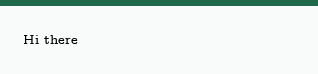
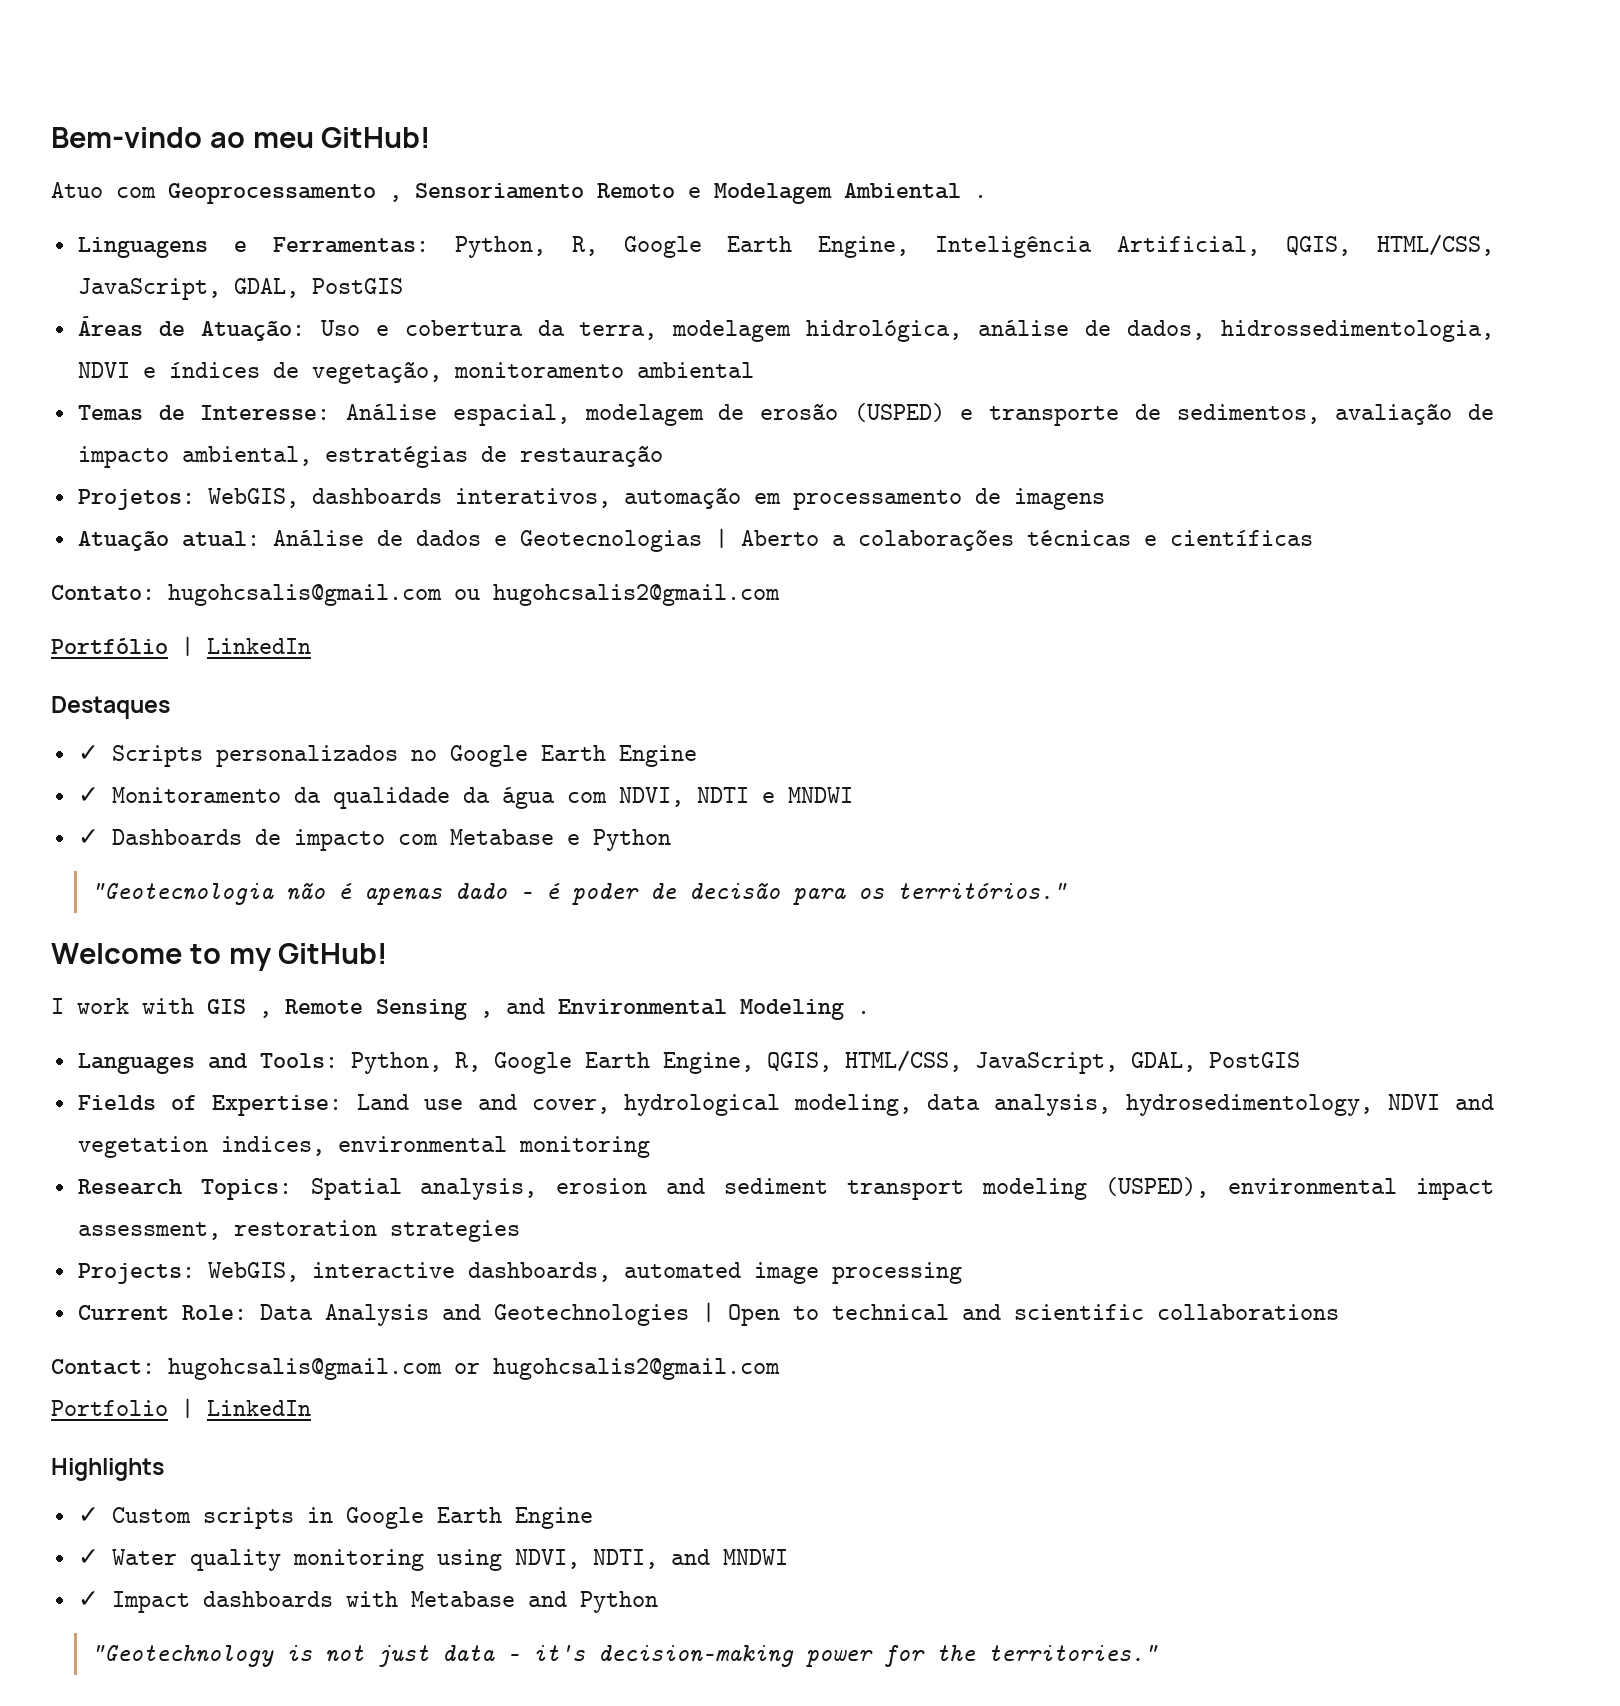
[23,35,78,44] Hi there -> [51,127,431,148] [51,182,987,204] [77,234,1494,258] [77,278,403,300] [77,316,1494,342] [77,362,754,384] [77,403,1494,426] [77,446,663,468] [77,488,1105,510] [77,528,1313,552] [51,584,780,606] [51,636,311,657] [51,696,170,719] [77,745,697,767] [77,787,853,809] [77,829,671,851] [90,883,1067,905] [51,943,388,971] [51,998,870,1020] [77,1050,1300,1074] [77,1094,1494,1116] [77,1136,650,1158] [77,1177,1494,1200] [77,1220,520,1242] [77,1262,962,1284] [77,1302,1339,1326] [51,1358,780,1380] [51,1398,311,1419] [51,1458,164,1481] [77,1507,593,1529] [77,1549,788,1571] [77,1591,658,1613] [90,1645,1158,1667] Bem-vindo ao meu GitHub! // Atuo com Geoprocessamento , Sensoriamento Remoto e Modelagem Ambiental . // Linguagens e Ferramentas: Python, R, Google Earth Engine, Inteligência Artificial, QGIS, HTML/CSS, JavaScript, GDAL, PostGIS // Áreas de Atuação: Uso e cobertura da terra, modelagem hidrológica, análise de dados, hidrossedimentologia, NDVI e índices de vegetação, monitoramento ambiental // Temas de Interesse: Análise espacial, modelagem de erosão (USPED) e transporte de sedimentos, avaliação de impacto ambiental, estratégias de restauração // Projetos: WebGIS, dashboards interativos, automação em processamento de imagens // Atuação atual: Análise de dados e Geotecnologias | Aberto a colaborações técnicas e científicas // Contato: hugohcsalis@gmail.com ou hugohcsalis2@gmail.com // Portfólio | LinkedIn // Destaques // ✓ Scripts personalizados no Google Earth Engine // ✓ Monitoramento da qualidade da água com NDVI, NDTI e MNDWI // ✓ Dashboards de impacto com Metabase e Python // "Geotecnologia não é apenas dado — é poder de decisão para os territórios." // Welcome to my GitHub! // I work with GIS , Remote Sensing , and Environmental Modeling . // Languages and Tools: Python, R, Google Earth Engine, QGIS, HTML/CSS, JavaScript, GDAL, PostGIS // Fields of Expertise: Land use and cover, hydrological modeling, data analysis, hydrosedimentology, NDVI and vegetation indices, environmental monitoring // Research Topics: Spatial analysis, erosion and sediment transport modeling (USPED), environmental impact assessment, restoration strategies // Projects: WebGIS, interactive dashboards, automated image processing // Current Role: Data Analysis and Geotechnologies | Open to technical and scientific collaborations // Contact: hugohcsalis@gmail.com or hugohcsalis2@gmail.com // Portfolio | LinkedIn // Highlights // ✓ Custom scripts in Google Earth Engine // ✓ Water quality monitoring using NDVI, NDTI, and MNDWI // ✓ Impact dashboards with Metabase and Python // "Geotechnology is not just data — it's decision-making power for the territories."

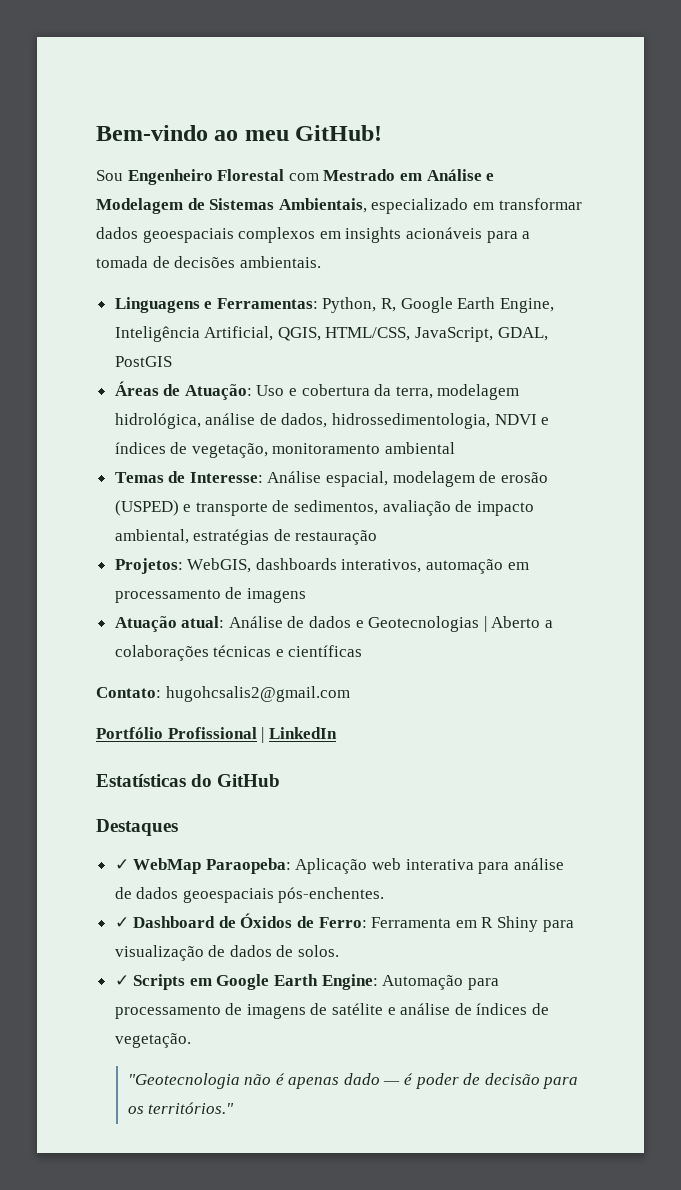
[51,182,987,204] Atuo com Geoprocessamento , Sensoriamento Remoto e Modelagem Ambiental . -> [96,169,495,185] [96,198,582,214] [96,227,531,243] [96,256,321,268] Sou Engenheiro Florestal com Mestrado em Análise e Modelagem de Sistemas Ambientais, especializado em transformar dados geoespaciais complexos em insights acionáveis para a tomada de decisões ambientais.
[168,584,480,606] hugohcsalis@gmail.com ou -> (161, 692) none
[181,636,311,657] [51,696,170,719] [77,745,697,767] [77,787,853,809] [77,829,671,851] | LinkedIn // Destaques // ✓ Scripts personalizados no Google Earth Engine // ✓ Monitoramento da qualidade da água com NDVI, NDTI e MNDWI // ✓ Dashboards de impacto com Metabase e Python -> [167,727,337,743] [96,774,281,787] [96,819,178,836] [114,858,564,874] [114,887,385,903] [114,913,574,932] [114,945,340,961] [114,974,499,990] [114,1003,550,1019] [114,1033,191,1048] Profissional | LinkedIn // Estatísticas do GitHub // Destaques // ✓ WebMap Paraopeba: Aplicação web interativa para análise de dados geoespaciais pós-enchentes. // ✓ Dashboard de Óxidos de Ferro: Ferramenta em R Shiny para visualização de dados de solos. // ✓ Scripts em Google Earth Engine: Automação para processamento de imagens de satélite e análise de índices de vegetação.
[51,943,388,971] [51,998,870,1020] [77,1050,1300,1074] [77,1094,1494,1116] [77,1136,650,1158] [77,1177,1494,1200] [77,1220,520,1242] [77,1262,962,1284] [77,1302,1339,1326] [51,1358,780,1380] [51,1398,311,1419] [51,1458,164,1481] [77,1507,593,1529] [77,1549,788,1571] [77,1591,658,1613] [90,1645,1158,1667] // Welcome to my GitHub! // I work with GIS , Remote Sensing , and Environmental Modeling . // Languages and Tools: Python, R, Google Earth Engine, QGIS, HTML/CSS, JavaScript, GDAL, PostGIS // Fields of Expertise: Land use and cover, hydrological modeling, data analysis, hydrosedimentology, NDVI and vegetation indices, environmental monitoring // Research Topics: Spatial analysis, erosion and sediment transport modeling (USPED), environmental impact assessment, restoration strategies // Projects: WebGIS, interactive dashboards, automated image processing // Current Role: Data Analysis and Geotechnologies | Open to technical and scientific collaborations // Contact: hugohcsalis@gmail.com or hugohcsalis2@gmail.com // Portfolio | LinkedIn // Highlights // ✓ Custom scripts in Google Earth Engine // ✓ Water quality monitoring using NDVI, NDTI, and MNDWI // ✓ Impact dashboards with Metabase and Python // "Geotechnology is not just data — it's decision-making power for the territories." -> (235, 1108) none

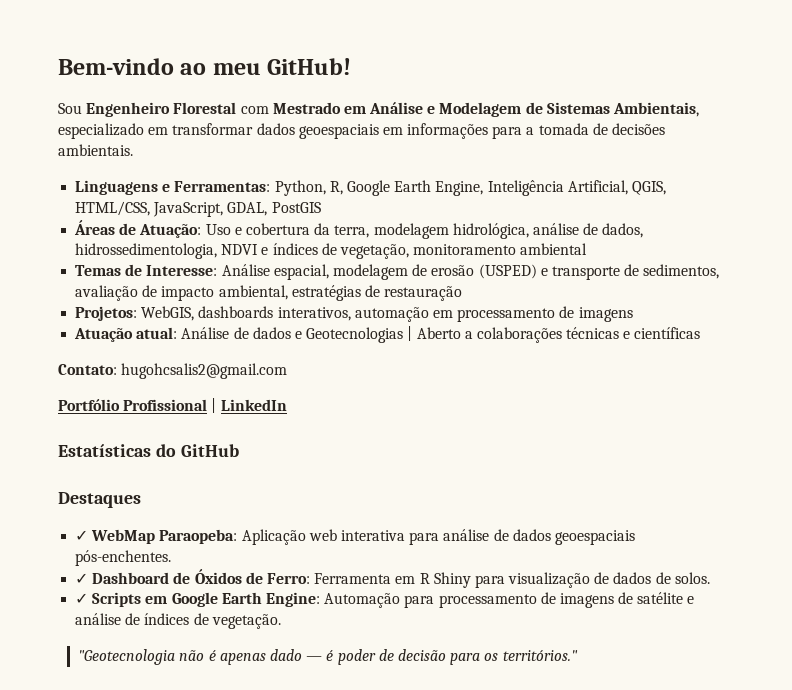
[238,227,482,243] complexos em insights acionáveis -> [382,123,489,139] em informações

